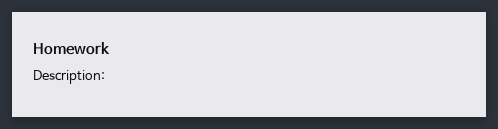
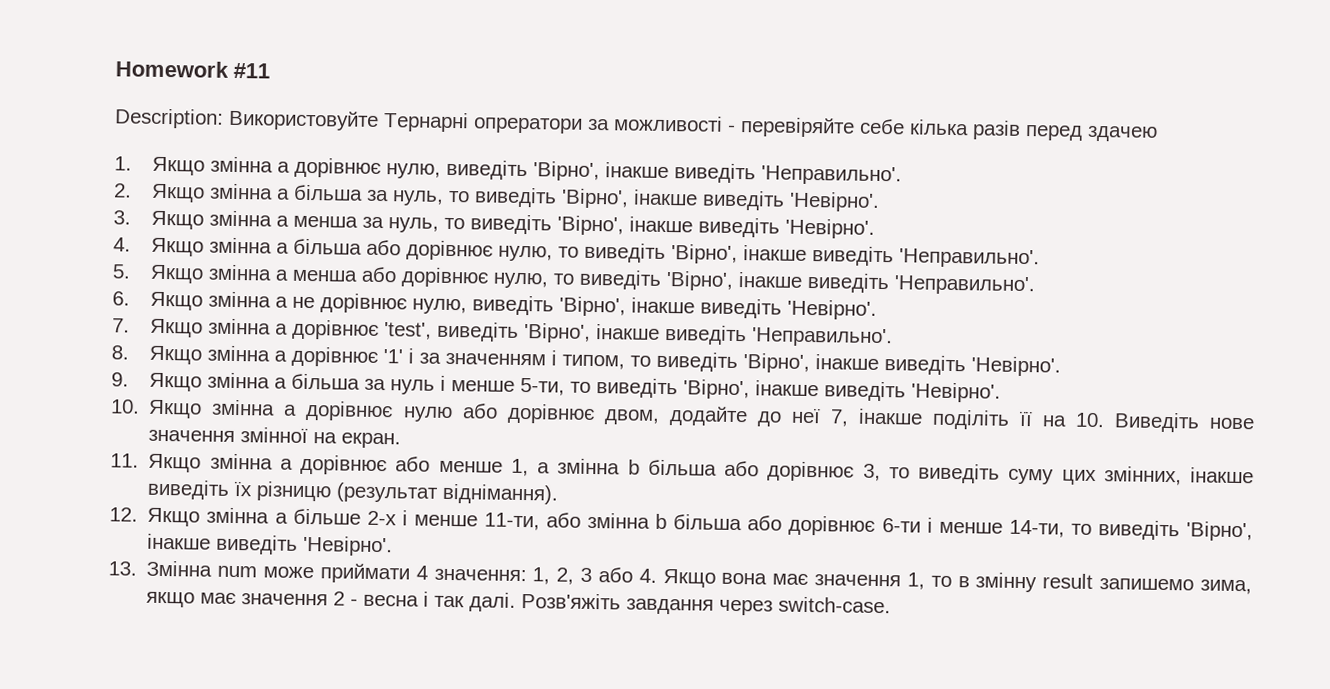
(110, 48) none -> [233,62,270,79] #11
(105, 77) none -> [228,109,1158,142] [114,156,903,186] [114,183,881,212] [113,210,876,239] [113,237,1041,269] [112,264,1036,296] [112,291,878,320] [112,318,894,348] [111,345,1062,377] [111,372,1002,403] [110,399,1255,433] [148,427,402,449] [110,453,1254,486] [147,479,560,505] [109,507,1253,542] [147,533,394,557] [108,560,1252,595] [146,591,892,616] Використовуйте Тернарні опрератори за можливості - перевіряйте себе кілька разів перед здачею // 1. Якщо змінна a дорівнює нулю, виведіть 'Вірно', інакше виведіть 'Неправильно'. // 2. Якщо змінна a більша за нуль, то виведіть 'Вірно', інакше виведіть 'Невірно'. // 3. Якщо змінна a менша за нуль, то виведіть 'Вірно', інакше виведіть 'Невірно'. // 4. Якщо змінна a більша або дорівнює нулю, то виведіть 'Вірно', інакше виведіть 'Неправильно'. // 5. Якщо змінна a менша або дорівнює нулю, то виведіть 'Вірно', інакше виведіть 'Неправильно'. // 6. Якщо змінна a не дорівнює нулю, виведіть 'Вірно', інакше виведіть 'Невірно'. // 7. Якщо змінна a дорівнює 'test', виведіть 'Вірно', інакше виведіть 'Неправильно'. // 8. Якщо змінна a дорівнює '1' і за значенням і типом, то виведіть 'Вірно', інакше виведіть 'Невірно'. // 9. Якщо змінна a більша за нуль і менше 5-ти, то виведіть 'Вірно', інакше виведіть 'Невірно'. // 10. Якщо змінна a дорівнює нулю або дорівнює двом, додайте до неї 7, інакше поділіть її на 10. Виведіть нове значення змінної на екран. // 11. Якщо змінна a дорівнює або менше 1, а змінна b більша або дорівнює 3, то виведіть суму цих змінних, інакше виведіть їх різницю (результат віднімання). // 12. Якщо змінна a більше 2-х і менше 11-ти, або змінна b більша або дорівнює 6-ти і менше 14-ти, то виведіть 'Вірно', інакше виведіть 'Невірно'. // 13. Змінна num може приймати 4 значення: 1, 2, 3 або 4. Якщо вона має значення 1, то в змінну result запишемо зима, якщо має значення 2 - весна і так далі. Розв'яжіть завдання через switch-case.

